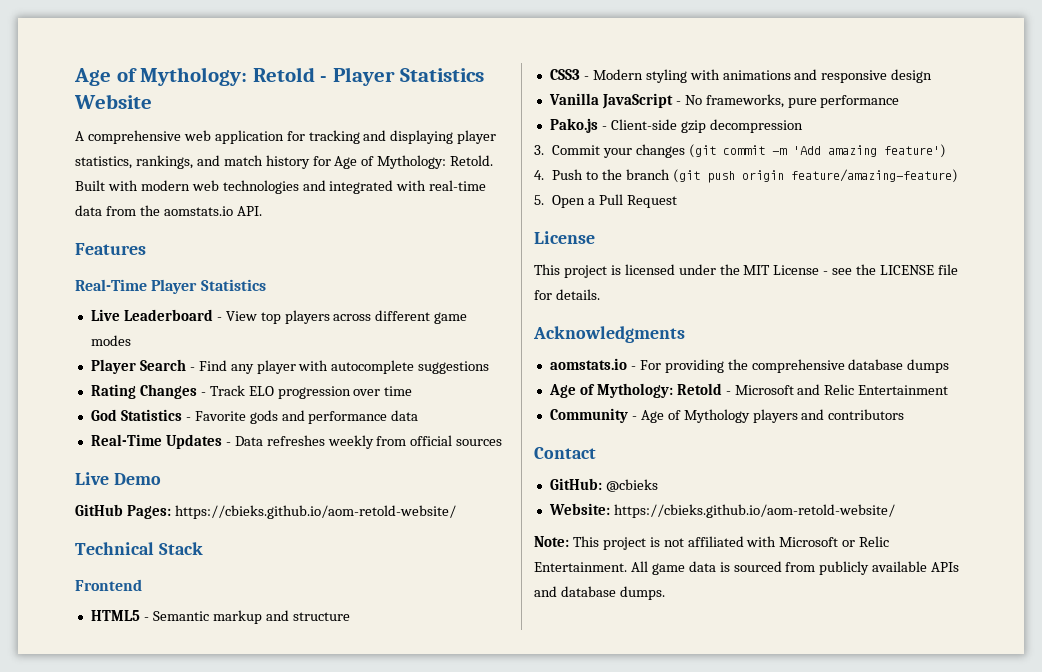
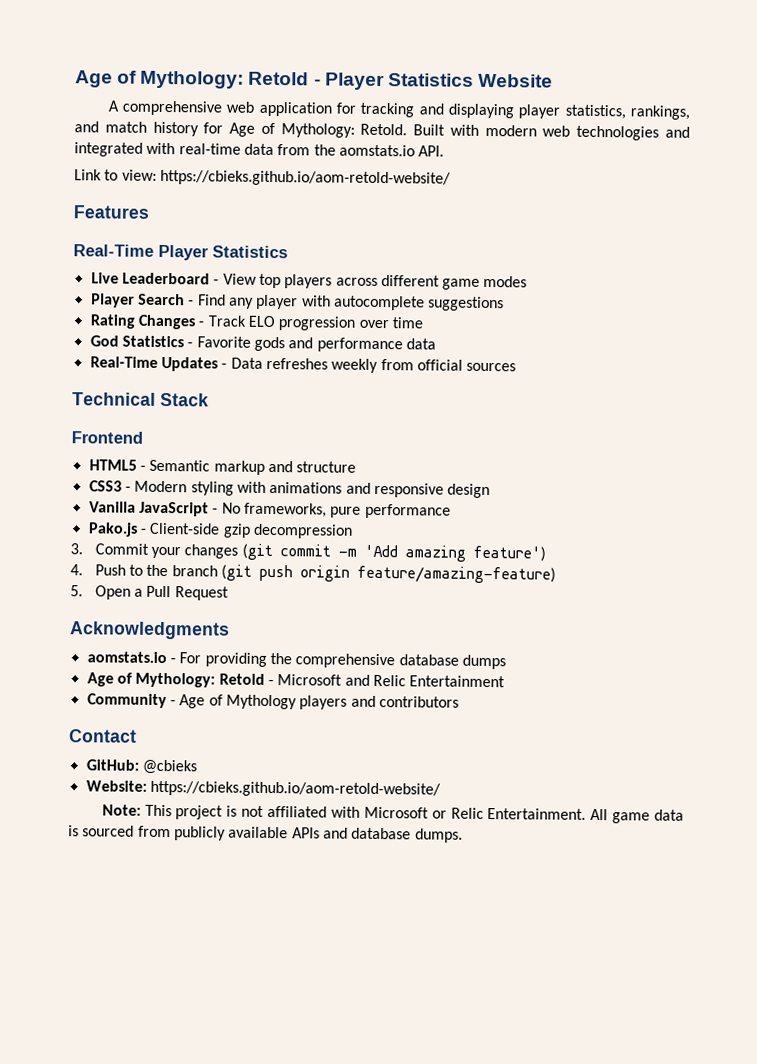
(262, 211) none -> [74,169,451,187] // Link to view: https://cbieks.github.io/aom-retold-website/
[75,472,161,485] [75,504,456,519] // Live Demo // GitHub Pages: https://cbieks.github.io/aom-retold-website/ -> (517, 367) none
[534,231,595,244] [534,264,958,278] [534,289,600,300] // License // This project is licensed under the MIT License - see the LICENSE file for details. -> (229, 593) none

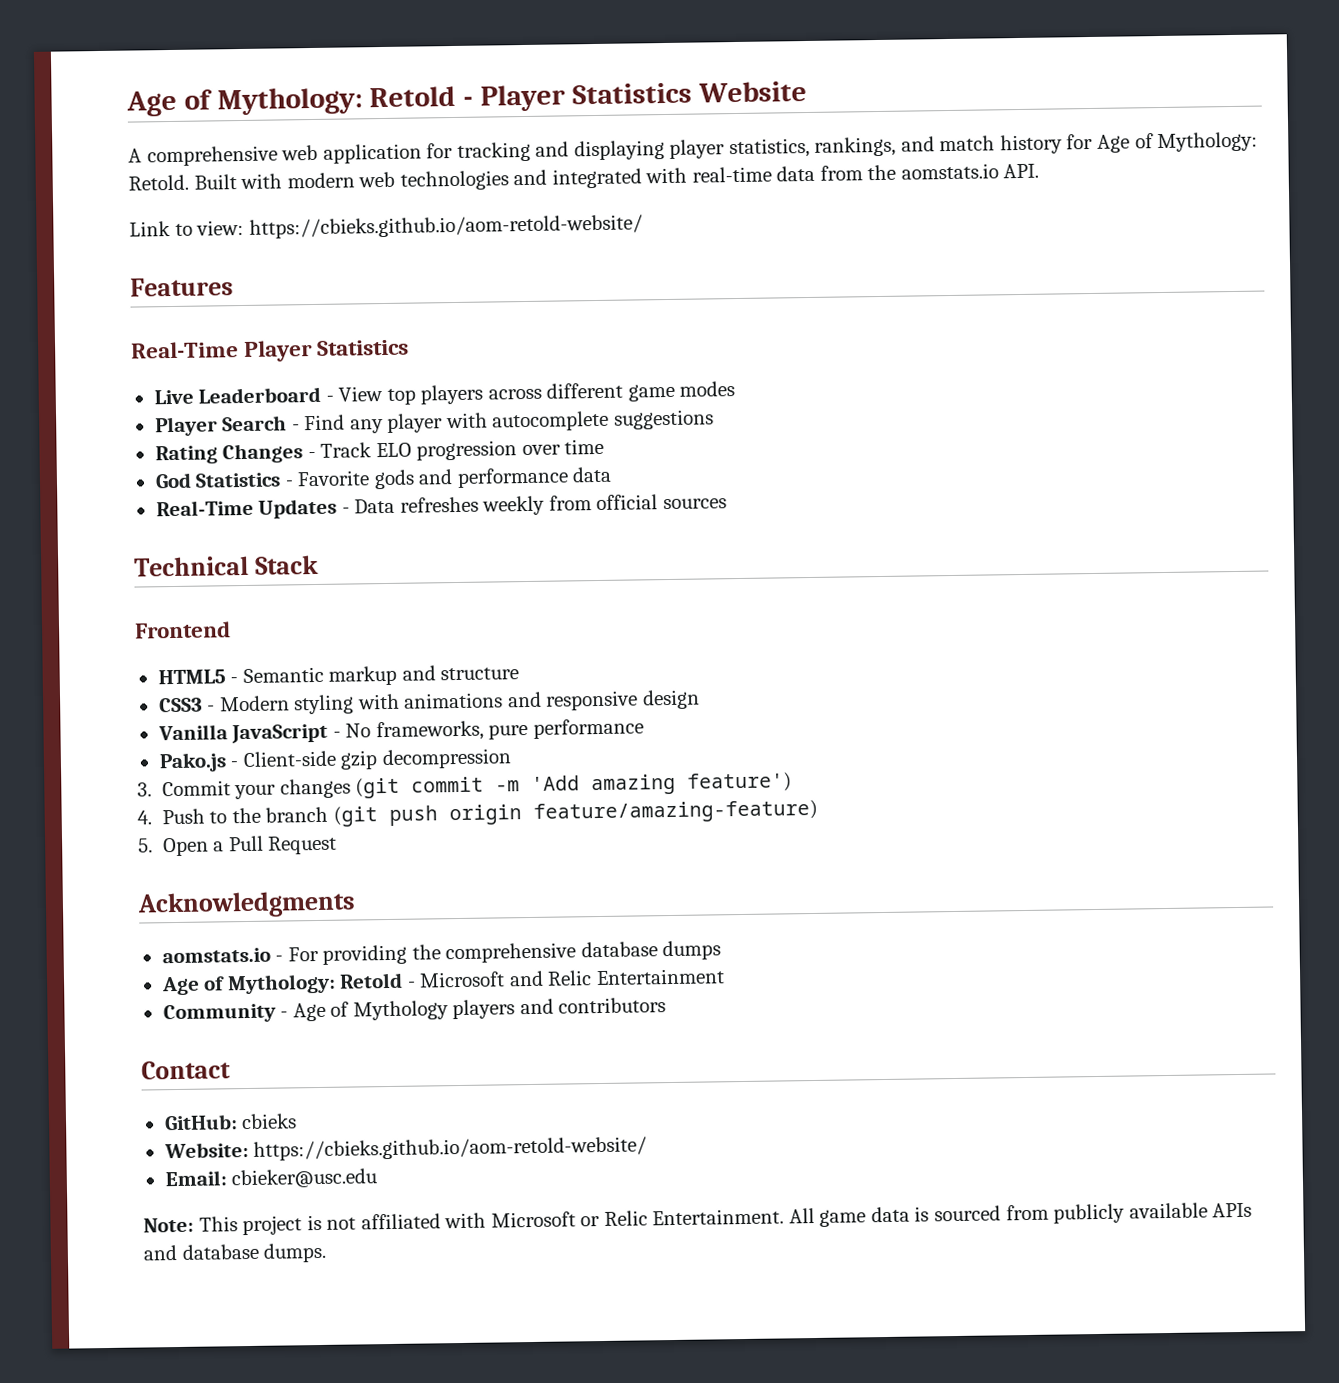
[141,759,197,775] @cbieks -> [241,1113,298,1130] cbieks
(441, 789) none -> [164,1168,378,1189] // Email: cbieker@usc.edu

